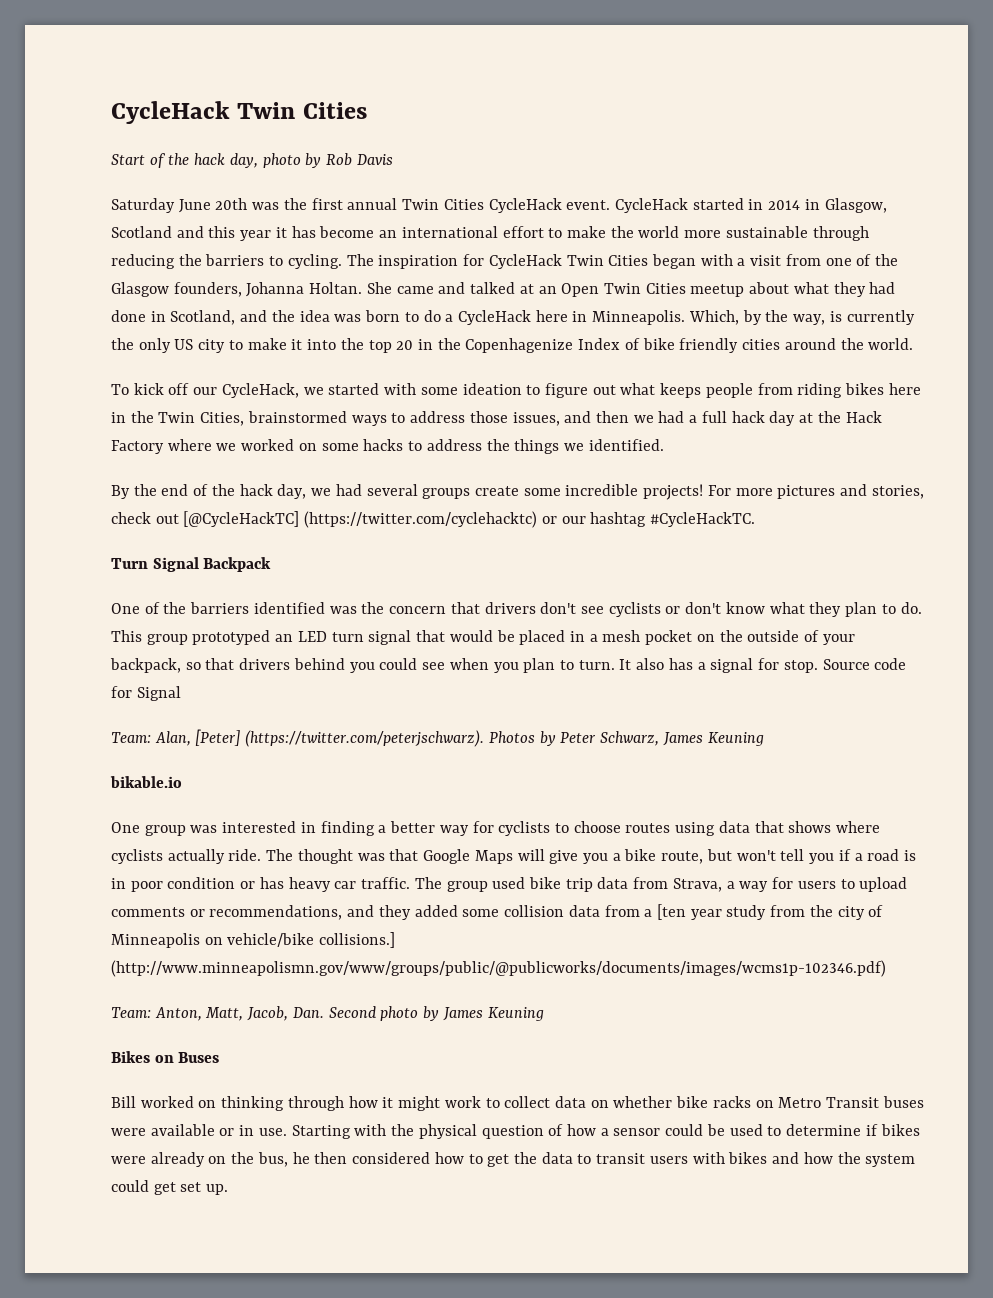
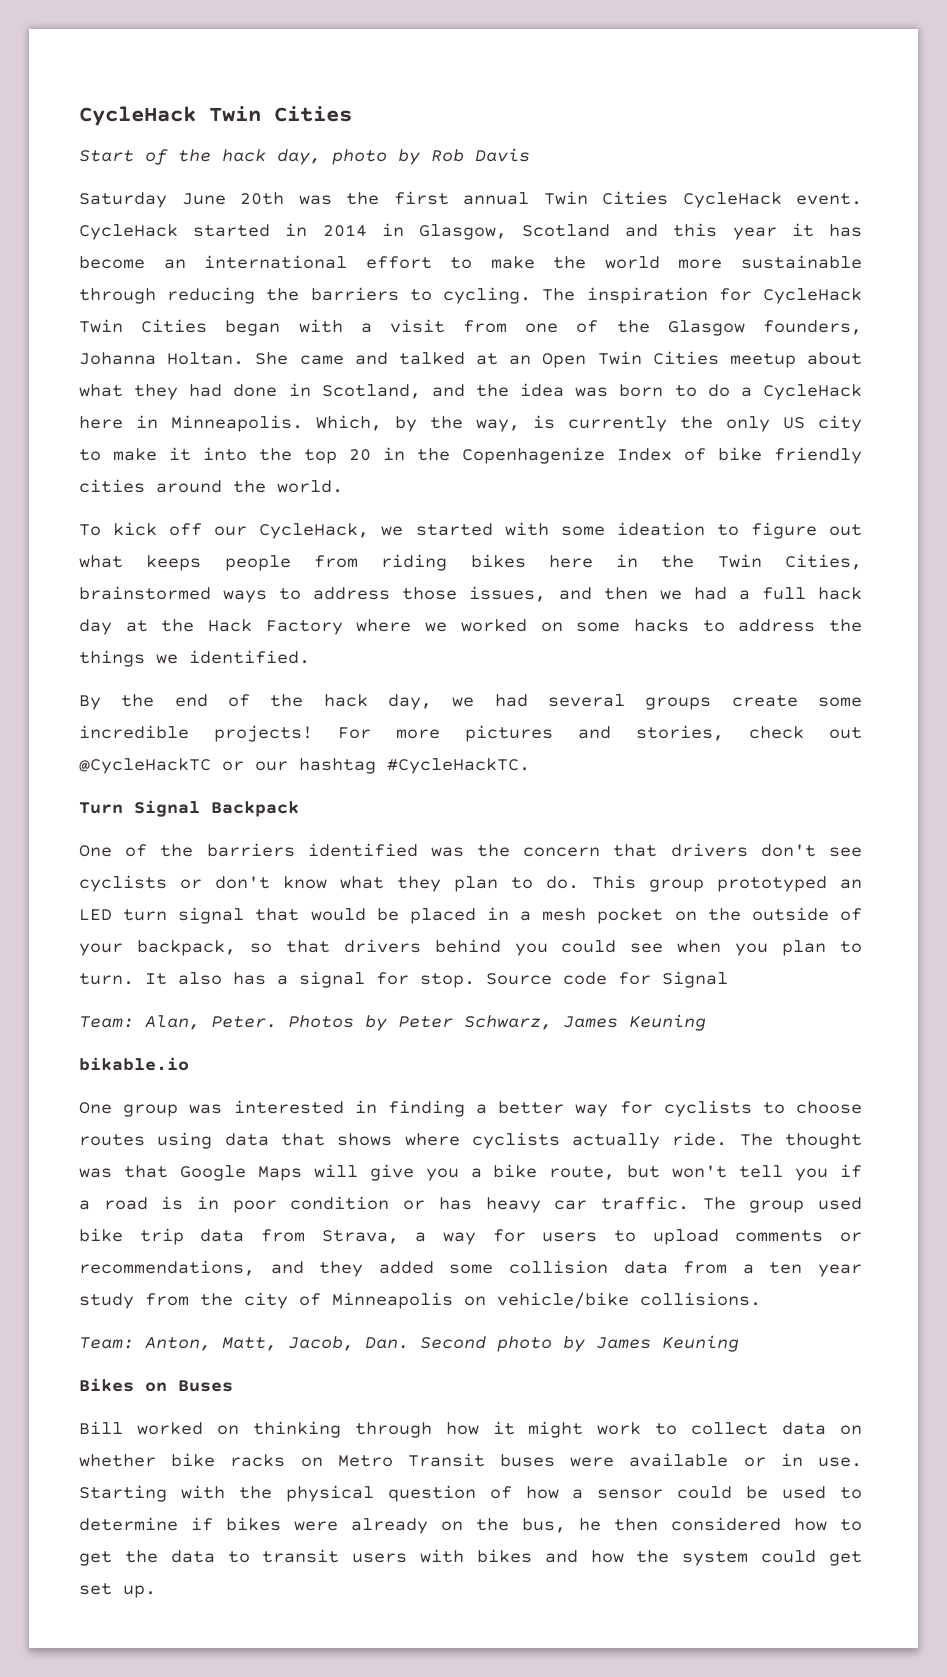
[183,511,538,528] [@CycleHackTC] (https://twitter.com/cyclehacktc) -> [79,758,211,774] @CycleHackTC
[195,729,485,747] [Peter] (https://twitter.com/peterjschwarz). -> [211,1016,277,1028] Peter.
[656,904,686,920] [ten -> [769,1262,803,1274] ten
[319,932,396,948] [111,960,886,977] collisions.] (http://www.minneapolismn.gov/www/groups/public/@publicworks/documents/images/wcms1p-102346.pdf) -> [640,1292,761,1306] collisions.

